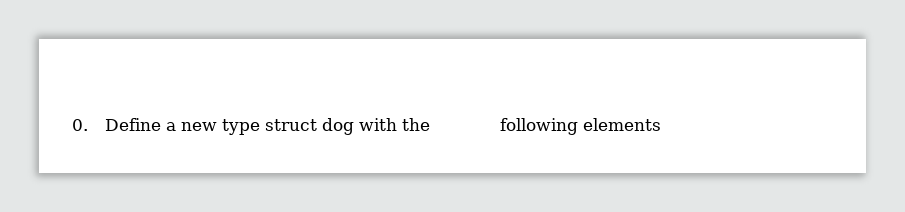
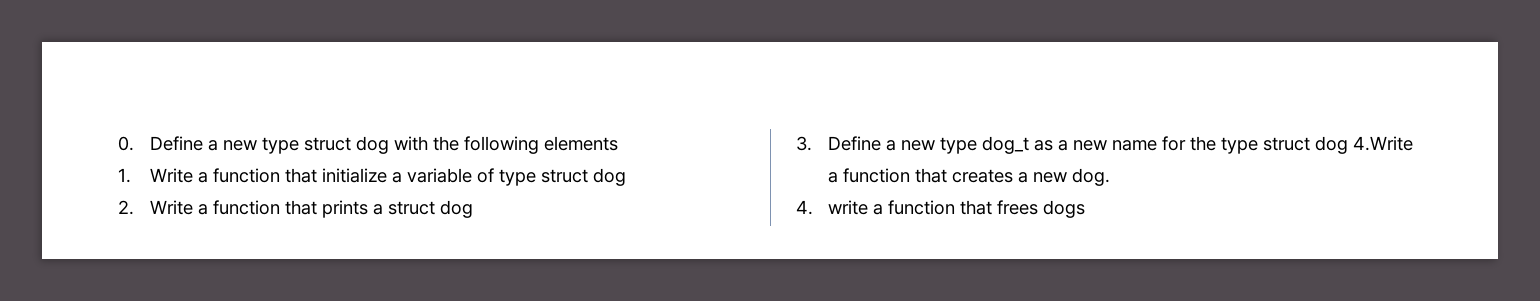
(661, 124) none -> [118,168,627,186] [118,200,474,218] [796,136,1414,154] [828,168,1111,186] [796,200,1086,218] // 1. Write a function that initialize a variable of type struct dog // 2. Write a function that prints a struct dog // 3. Define a new type dog_t as a new name for the type struct dog 4.Write a function that creates a new dog. // 4. write a function that frees dogs

